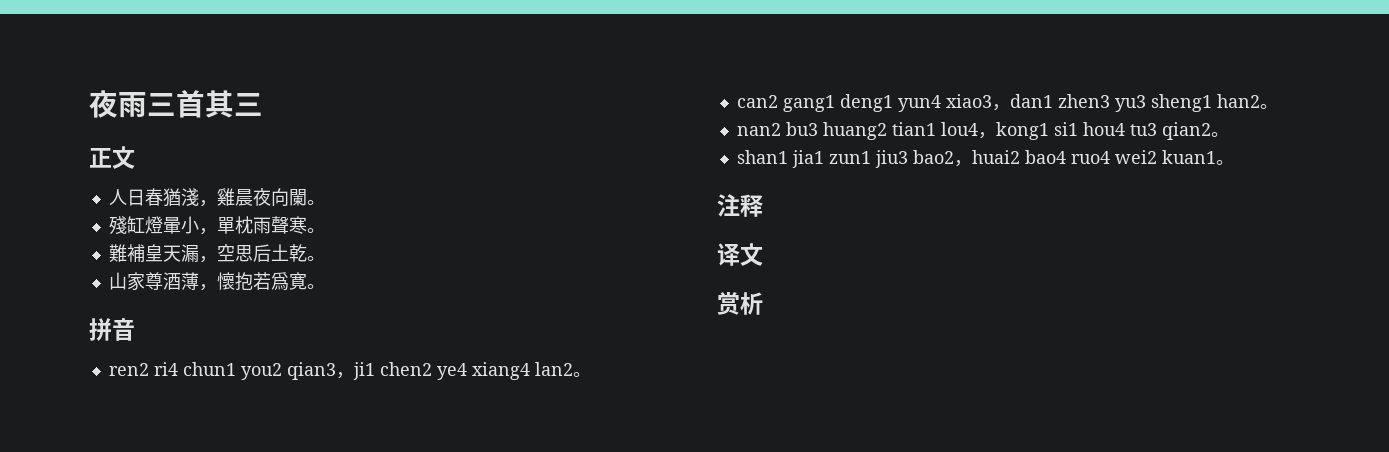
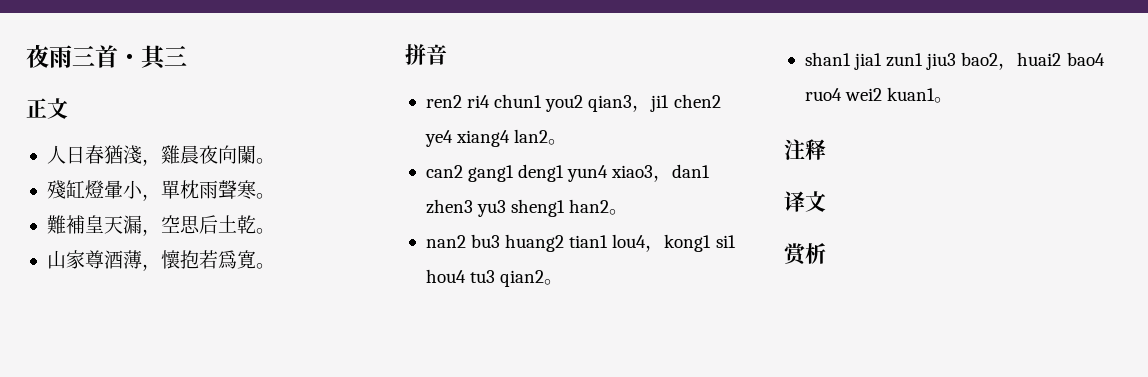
(205, 104) none -> [118,53,141,65] ・

